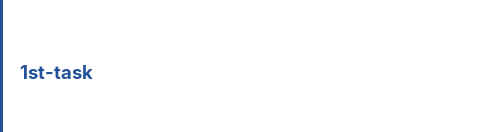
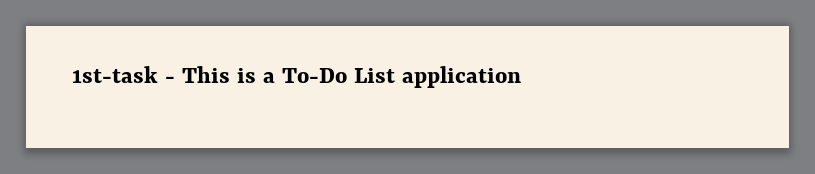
(93, 72) none -> [165,66,522,88] - This is a To-Do List application

